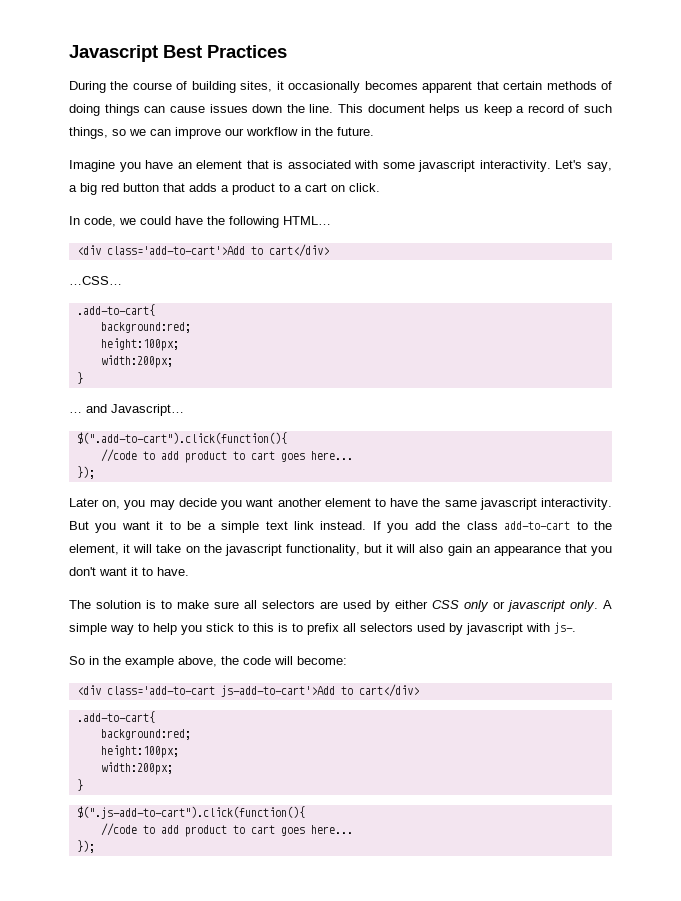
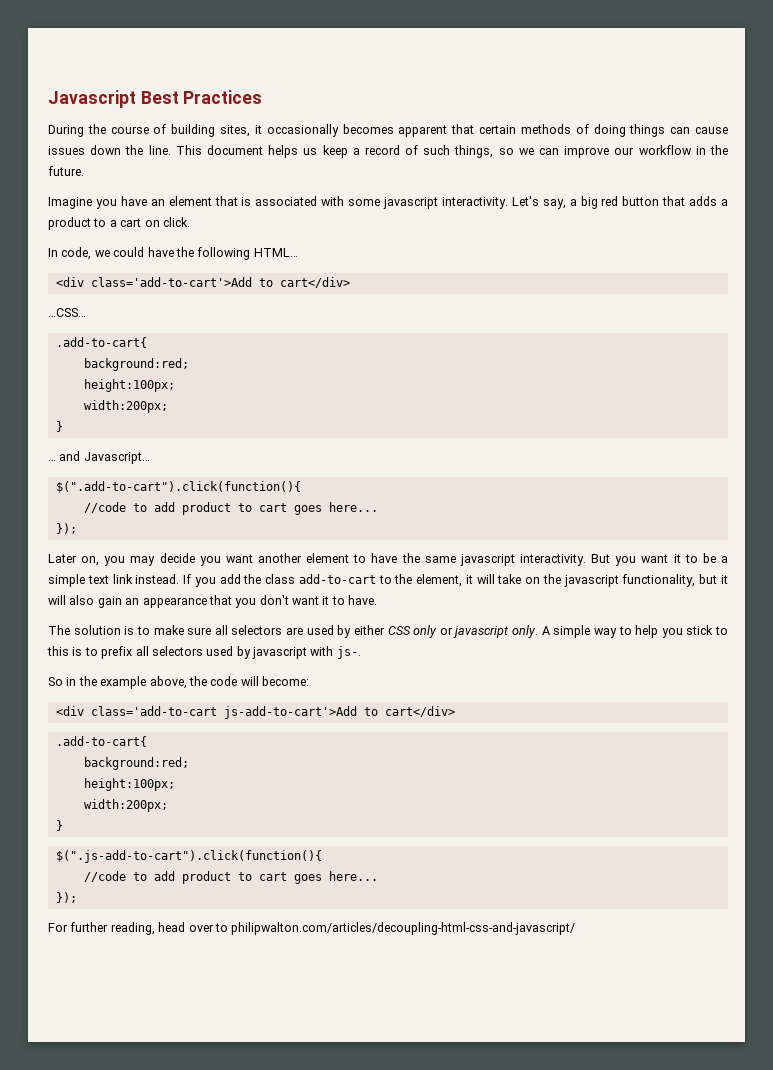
(95, 846) none -> [48,922,576,935] // For further reading, head over to philipwalton.com/articles/decoupling-html-css-and-javascript/

